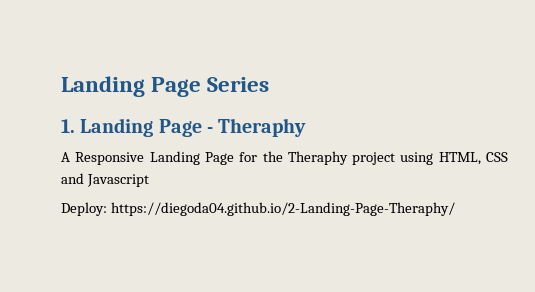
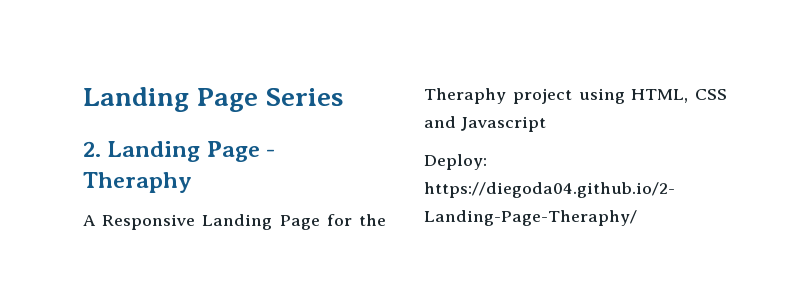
[61,119,75,133] 1. -> [83,141,101,157] 2.

